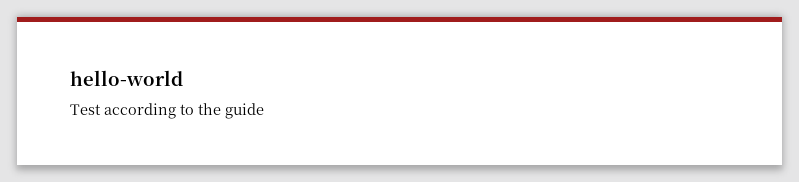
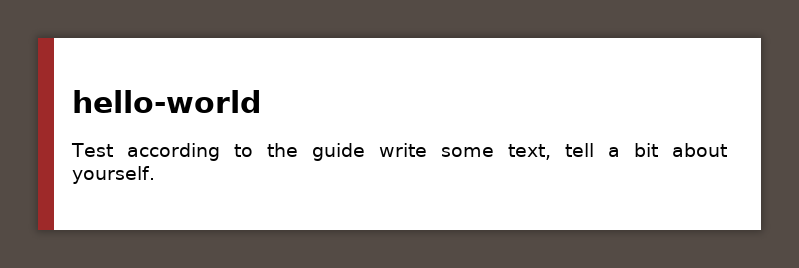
(264, 111) none -> [378,143,727,160] [72,166,155,184] write some text, tell a bit about yourself.

